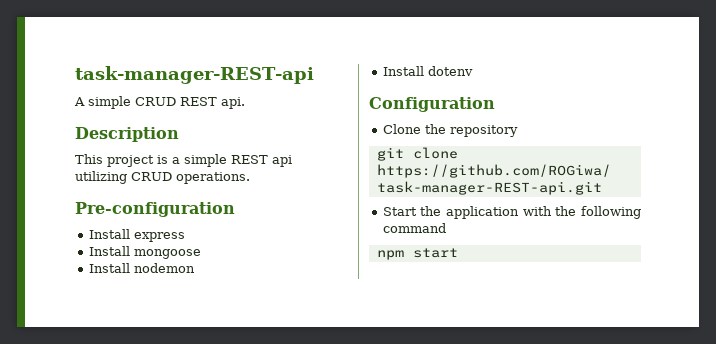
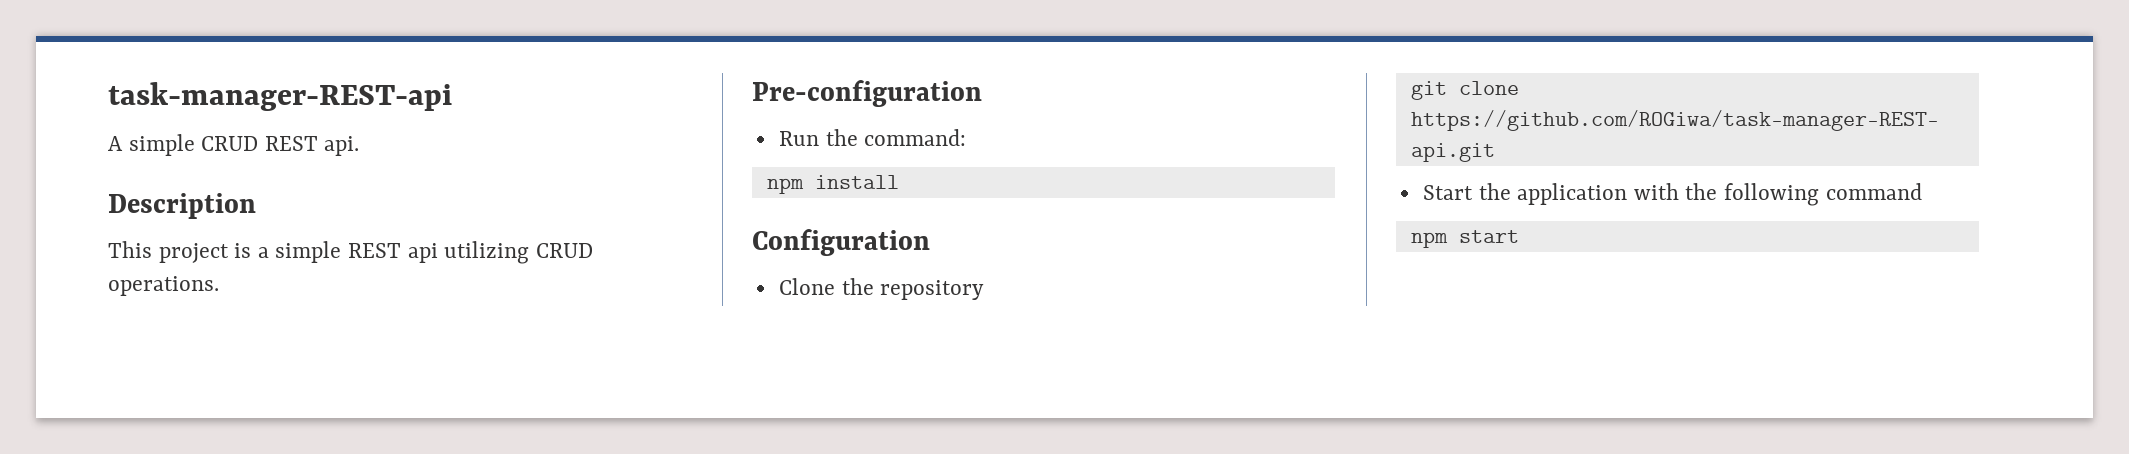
[88,229,185,242] [88,246,201,259] [88,263,195,273] [382,66,473,76] Install express // Install mongoose // Install nodemon // Install dotenv -> [778,129,967,146] [766,175,899,194] Run the command: // npm install

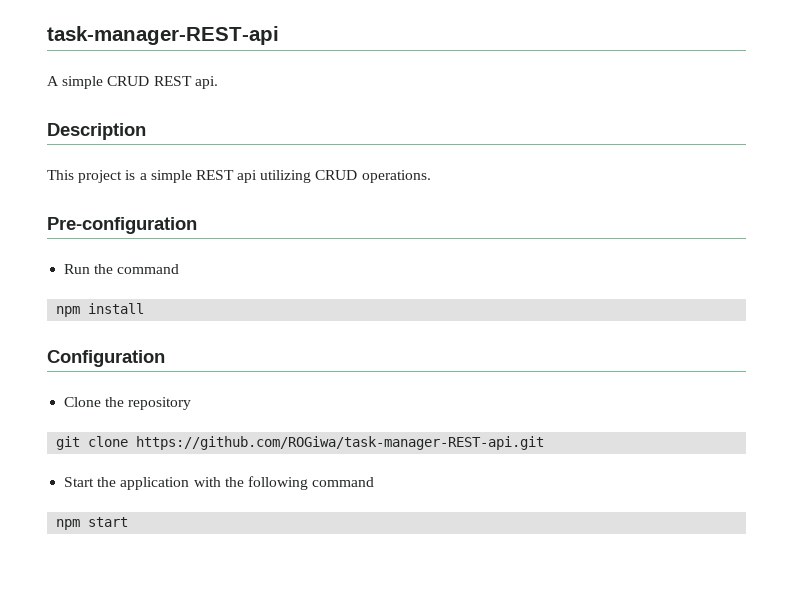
[864,129,967,146] command: -> [117,264,180,274] command

